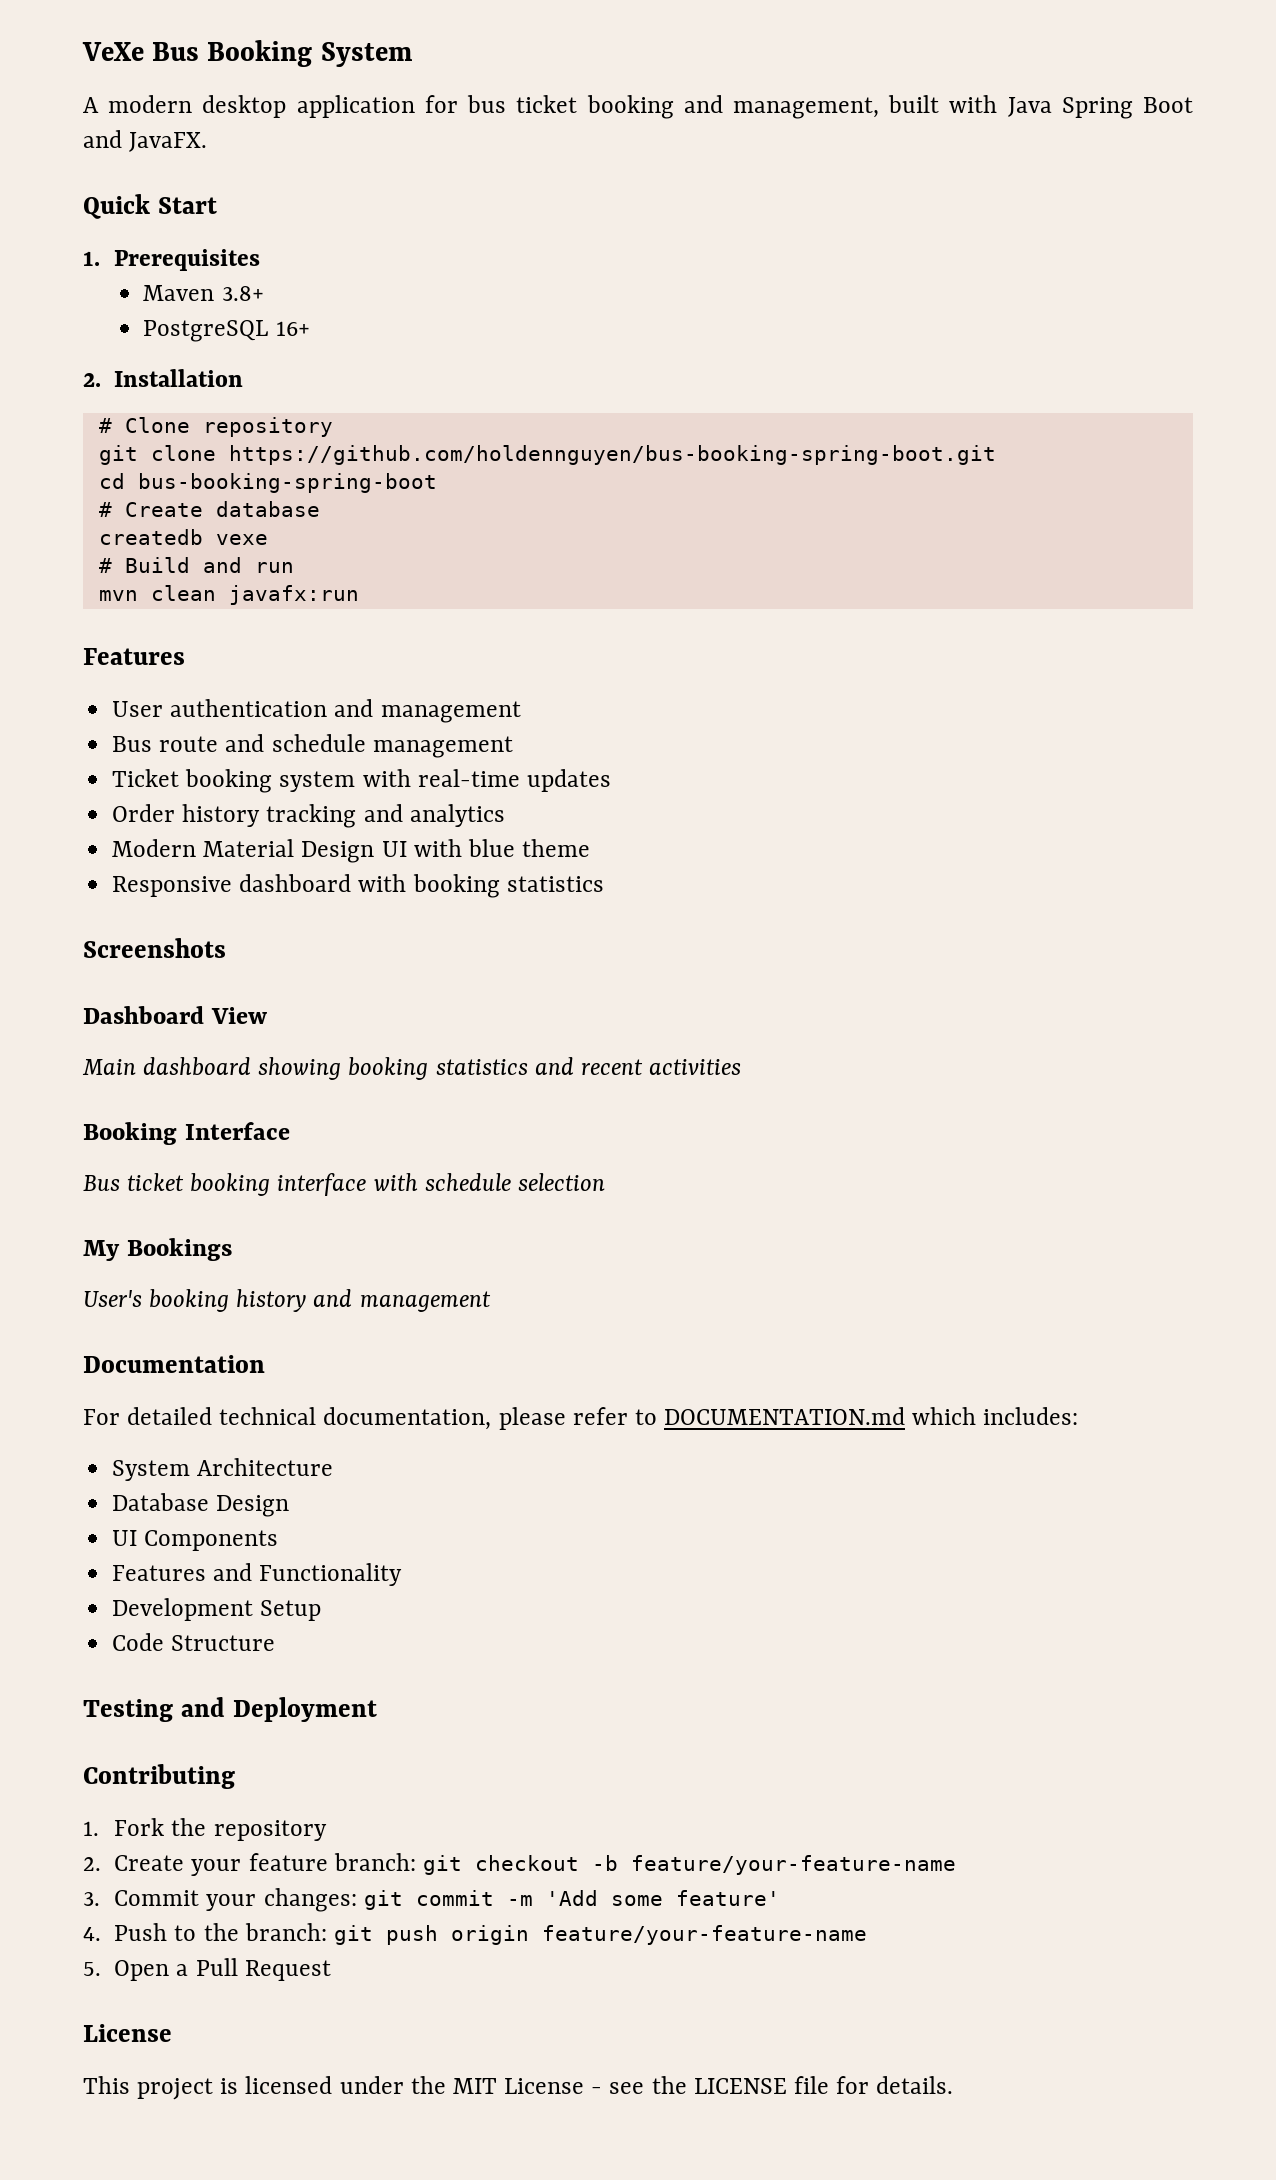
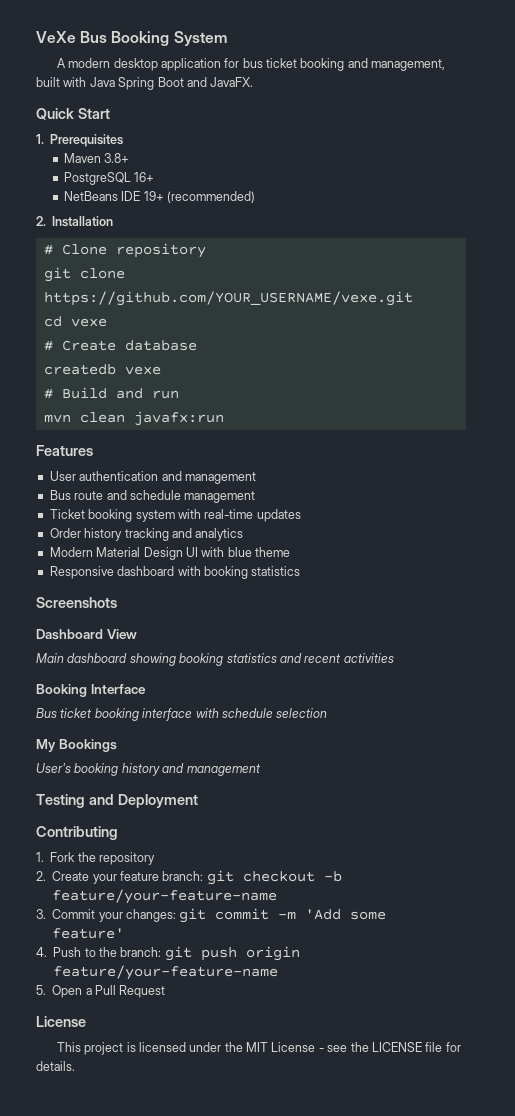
(310, 328) none -> [63,191,256,203] // NetBeans IDE 19+ (recommended)
[228,445,996,465] https://github.com/holdennguyen/bus-booking-spring-boot.git -> [43,291,413,306] https://github.com/YOUR_USERNAME/vexe.git
[137,473,437,493] bus-booking-spring-boot -> [70,318,107,327] vexe
[83,1355,265,1373] [83,1407,1079,1430] [112,1458,334,1481] [112,1493,290,1517] [112,1530,279,1551] [112,1563,403,1586] [112,1598,322,1621] [112,1633,276,1651] // Documentation // For detailed technical documentation, please refer to DOCUMENTATION.md which includes: // System Architecture // Database Design // UI Components // Features and Functionality // Development Setup // Code Structure -> (261, 770) none

